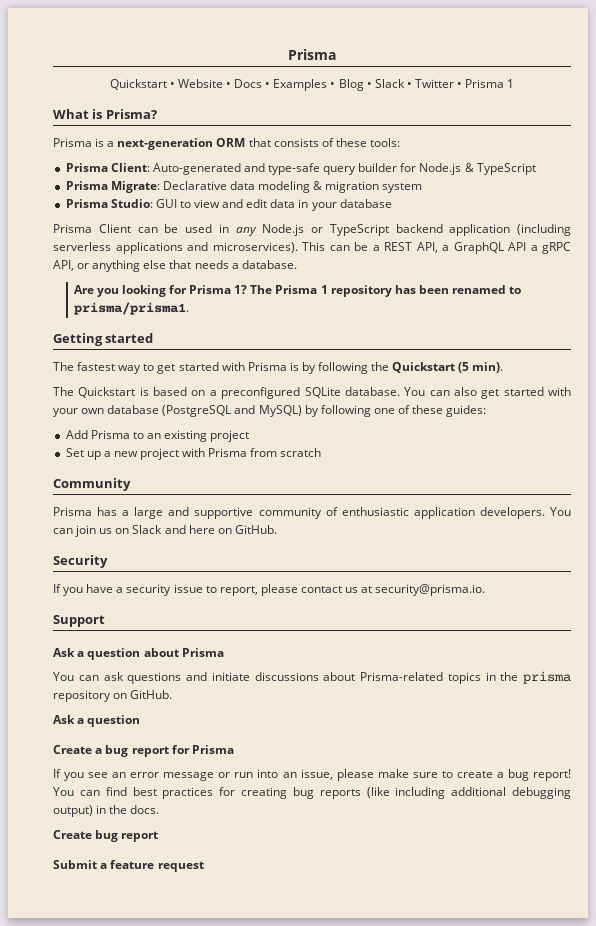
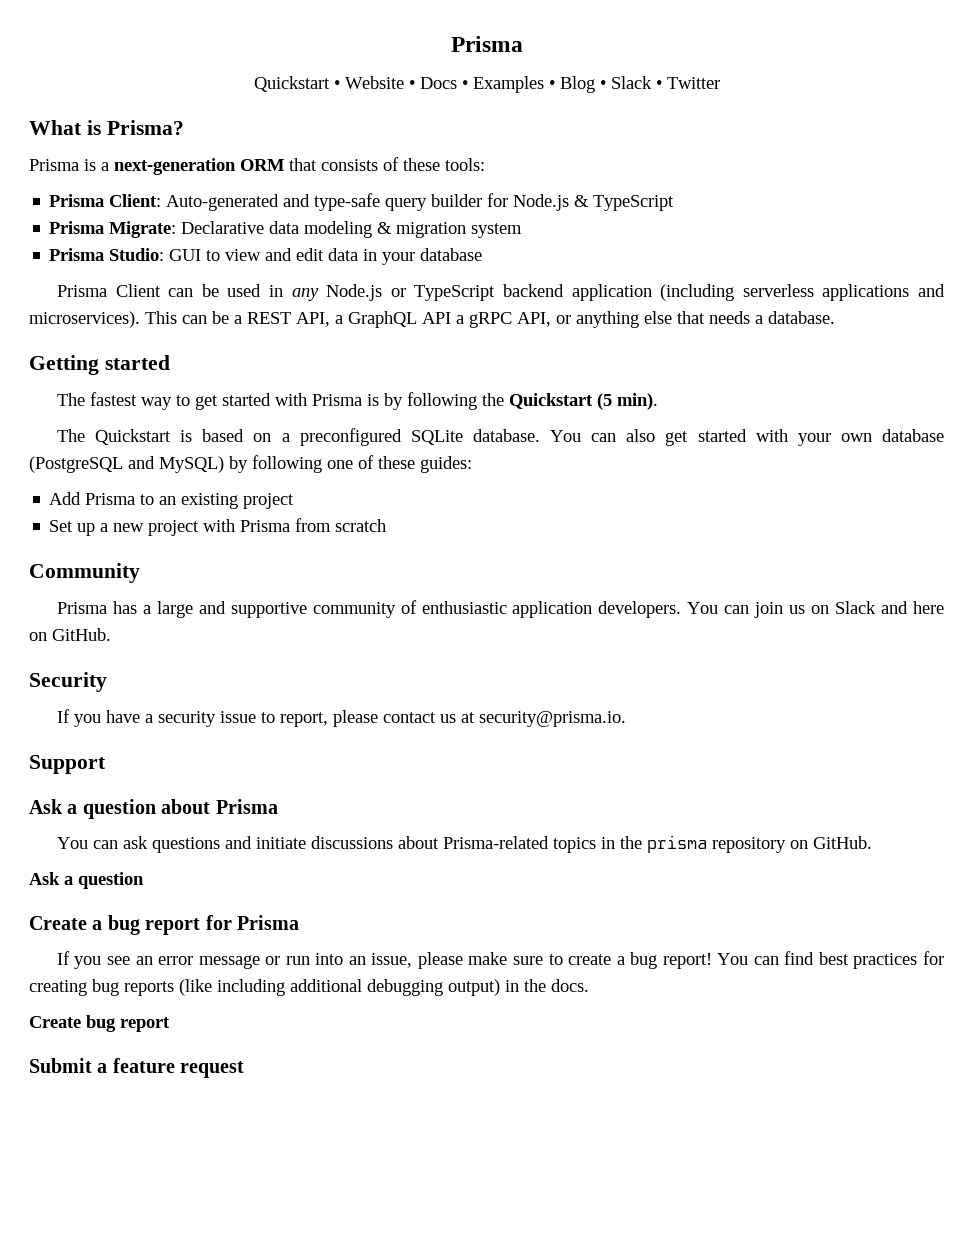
[457,79,515,88] • Prisma 1 -> (720, 83) none
[73,285,522,297] [73,302,189,315] // Are you looking for Prisma 1? The Prisma 1 repository has been renamed to prisma/prisma1. -> (835, 317) none

